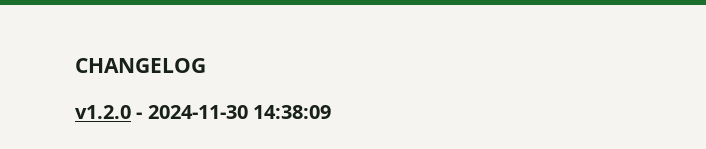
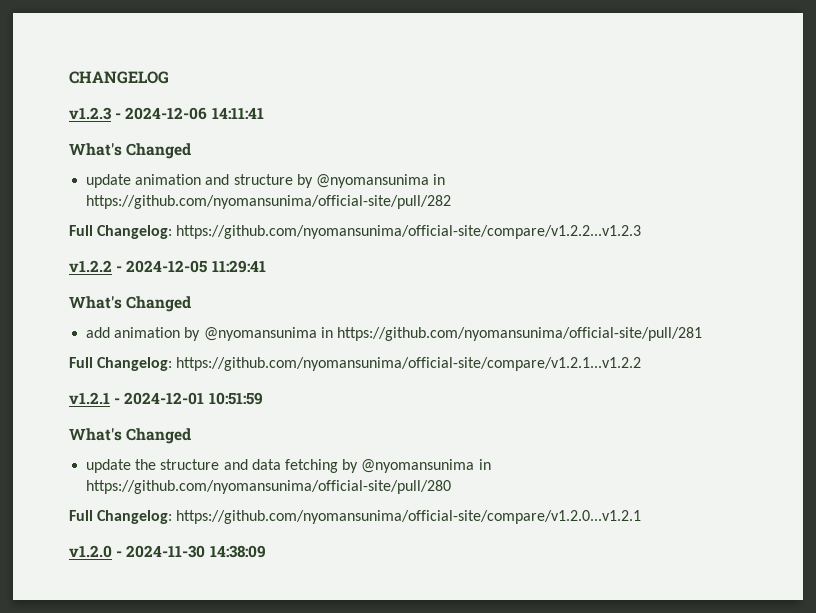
(206, 65) none -> [69,107,264,120] [69,143,192,159] [86,174,446,188] [86,195,452,209] [69,225,642,239] [69,260,266,273] [69,296,192,312] [86,327,702,341] [69,357,642,371] [69,392,263,405] [69,428,192,444] [86,459,491,473] [86,480,452,494] [69,510,642,524] // v1.2.3 - 2024-12-06 14:11:41 // What's Changed // update animation and structure by @nyomansunima in https://github.com/nyomansunima/official-site/pull/282 // Full Changelog: https://github.com/nyomansunima/official-site/compare/v1.2.2...v1.2.3 // v1.2.2 - 2024-12-05 11:29:41 // What's Changed // add animation by @nyomansunima in https://github.com/nyomansunima/official-site/pull/281 // Full Changelog: https://github.com/nyomansunima/official-site/compare/v1.2.1...v1.2.2 // v1.2.1 - 2024-12-01 10:51:59 // What's Changed // update the structure and data fetching by @nyomansunima in https://github.com/nyomansunima/official-site/pull/280 // Full Changelog: https://github.com/nyomansunima/official-site/compare/v1.2.0...v1.2.1

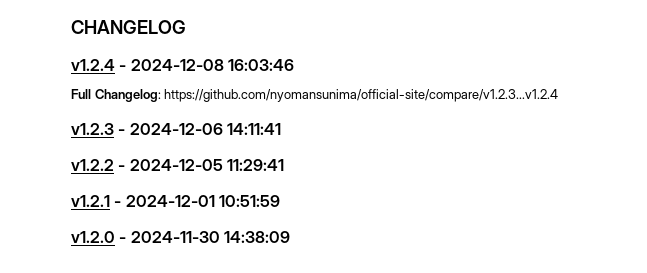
[69,107,264,120] [69,143,192,159] [86,174,446,188] [86,195,452,209] [69,225,642,239] [69,260,266,273] [69,296,192,312] [86,327,702,341] [69,357,642,371] [69,392,263,405] [69,428,192,444] [86,459,491,473] [86,480,452,494] [69,510,642,524] v1.2.3 - 2024-12-06 14:11:41 // What's Changed // update animation and structure by @nyomansunima in https://github.com/nyomansunima/official-site/pull/282 // Full Changelog: https://github.com/nyomansunima/official-site/compare/v1.2.2...v1.2.3 // v1.2.2 - 2024-12-05 11:29:41 // What's Changed // add animation by @nyomansunima in https://github.com/nyomansunima/official-site/pull/281 // Full Changelog: https://github.com/nyomansunima/official-site/compare/v1.2.1...v1.2.2 // v1.2.1 - 2024-12-01 10:51:59 // What's Changed // update the structure and data fetching by @nyomansunima in https://github.com/nyomansunima/official-site/pull/280 // Full Changelog: https://github.com/nyomansunima/official-site/compare/v1.2.0...v1.2.1 -> [71,59,295,71] [71,89,559,102] [71,123,282,135] [71,159,285,171] [71,195,281,207] v1.2.4 - 2024-12-08 16:03:46 // Full Changelog: https://github.com/nyomansunima/official-site/compare/v1.2.3...v1.2.4 // v1.2.3 - 2024-12-06 14:11:41 // v1.2.2 - 2024-12-05 11:29:41 // v1.2.1 - 2024-12-01 10:51:59

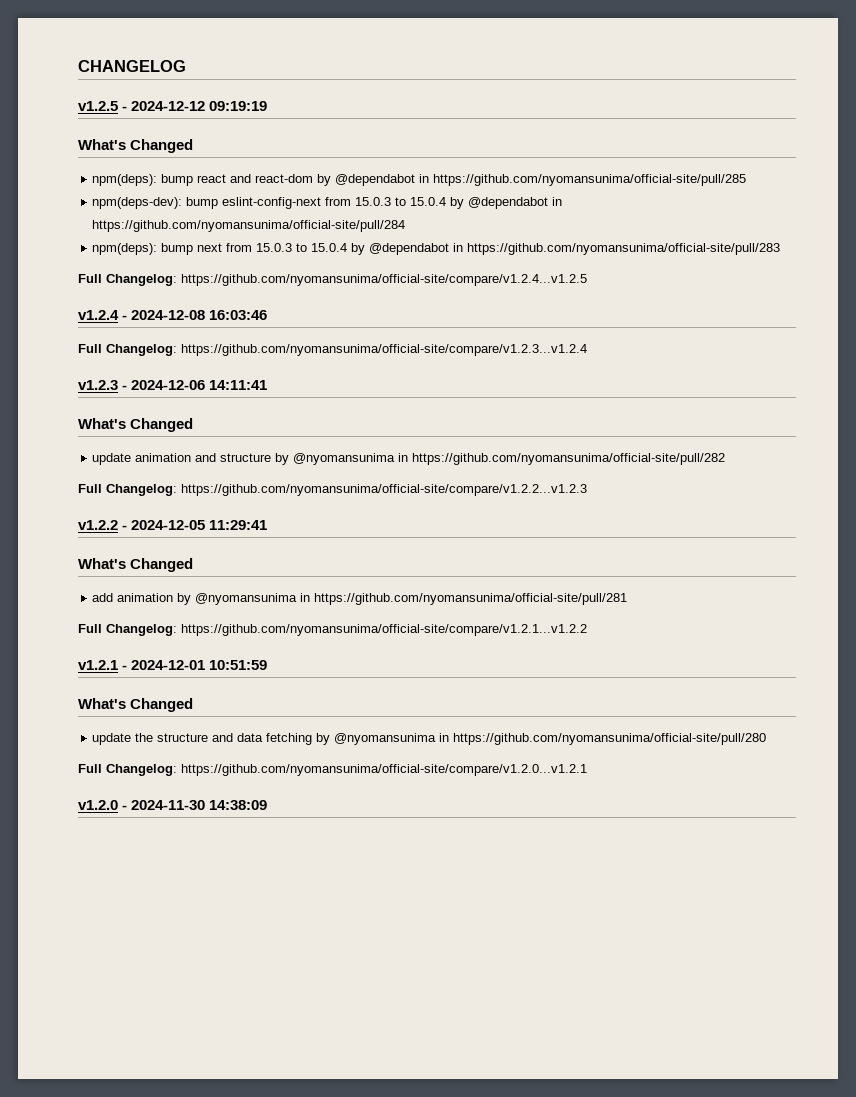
(186, 27) none -> [78,101,268,111] [78,139,194,153] [92,174,747,186] [92,197,563,209] [92,220,406,232] [92,243,781,255] [78,274,587,286] // v1.2.5 - 2024-12-12 09:19:19 // What's Changed // npm(deps): bump react and react-dom by @dependabot in https://github.com/nyomansunima/official-site/pull/285 // npm(deps-dev): bump eslint-config-next from 15.0.3 to 15.0.4 by @dependabot in https://github.com/nyomansunima/official-site/pull/284 // npm(deps): bump next from 15.0.3 to 15.0.4 by @dependabot in https://github.com/nyomansunima/official-site/pull/283 // Full Changelog: https://github.com/nyomansunima/official-site/compare/v1.2.4...v1.2.5
[71,159,285,171] [71,195,281,207] v1.2.2 - 2024-12-05 11:29:41 // v1.2.1 - 2024-12-01 10:51:59 -> [78,418,194,432] [92,453,726,465] [78,484,587,496] [78,520,268,530] [78,558,194,572] [92,593,628,605] [78,624,587,636] [78,660,268,670] [78,698,194,712] [92,733,767,745] [78,764,587,776] What's Changed // update animation and structure by @nyomansunima in https://github.com/nyomansunima/official-site/pull/282 // Full Changelog: https://github.com/nyomansunima/official-site/compare/v1.2.2...v1.2.3 // v1.2.2 - 2024-12-05 11:29:41 // What's Changed // add animation by @nyomansunima in https://github.com/nyomansunima/official-site/pull/281 // Full Changelog: https://github.com/nyomansunima/official-site/compare/v1.2.1...v1.2.2 // v1.2.1 - 2024-12-01 10:51:59 // What's Changed // update the structure and data fetching by @nyomansunima in https://github.com/nyomansunima/official-site/pull/280 // Full Changelog: https://github.com/nyomansunima/official-site/compare/v1.2.0...v1.2.1

